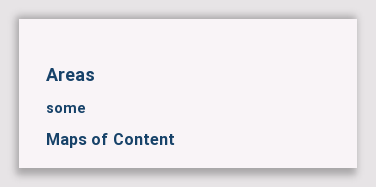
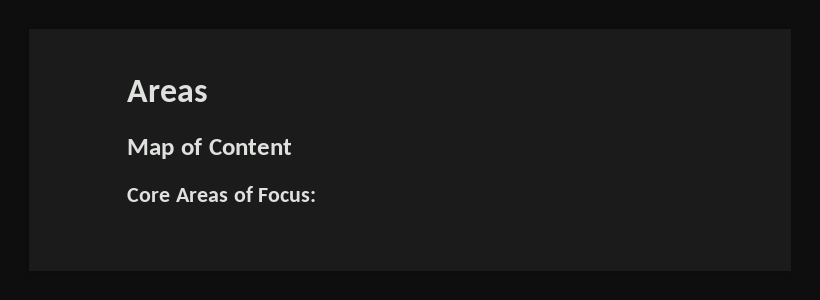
[46,105,86,113] [46,133,87,148] some // Maps -> [127,139,174,159] Map
(175, 139) none -> [127,186,317,202] // Core Areas of Focus:

